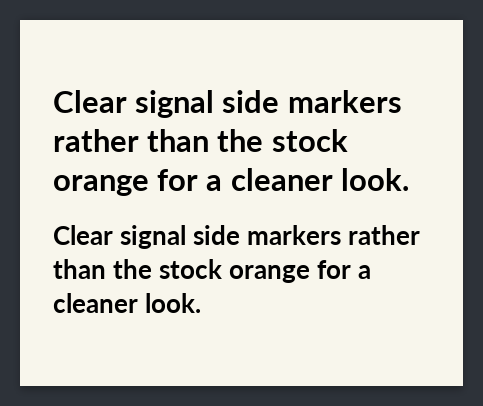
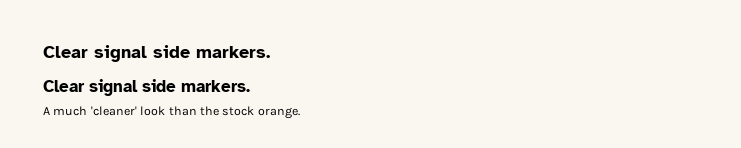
[53,90,402,118] [53,129,348,152] [53,168,409,196] [53,225,421,249] [53,259,372,283] [53,293,202,313] Clear signal side markers rather than the stock orange for a cleaner look. // Clear signal side markers rather than the stock orange for a cleaner look. -> [43,45,270,62] [43,79,250,96] [43,106,300,119] Clear signal side markers. // Clear signal side markers. // A much 'cleaner' look than the stock orange.

